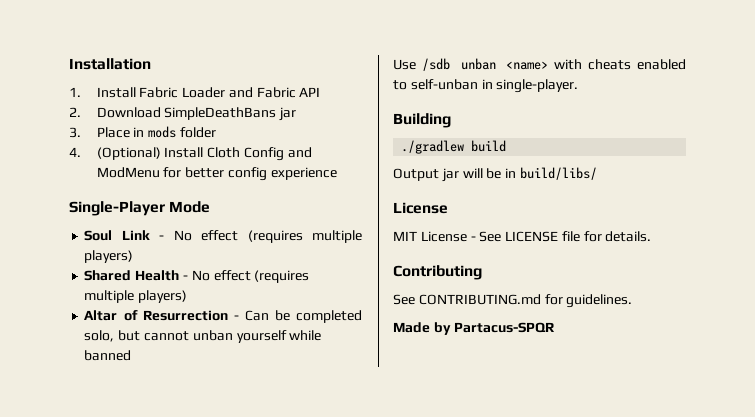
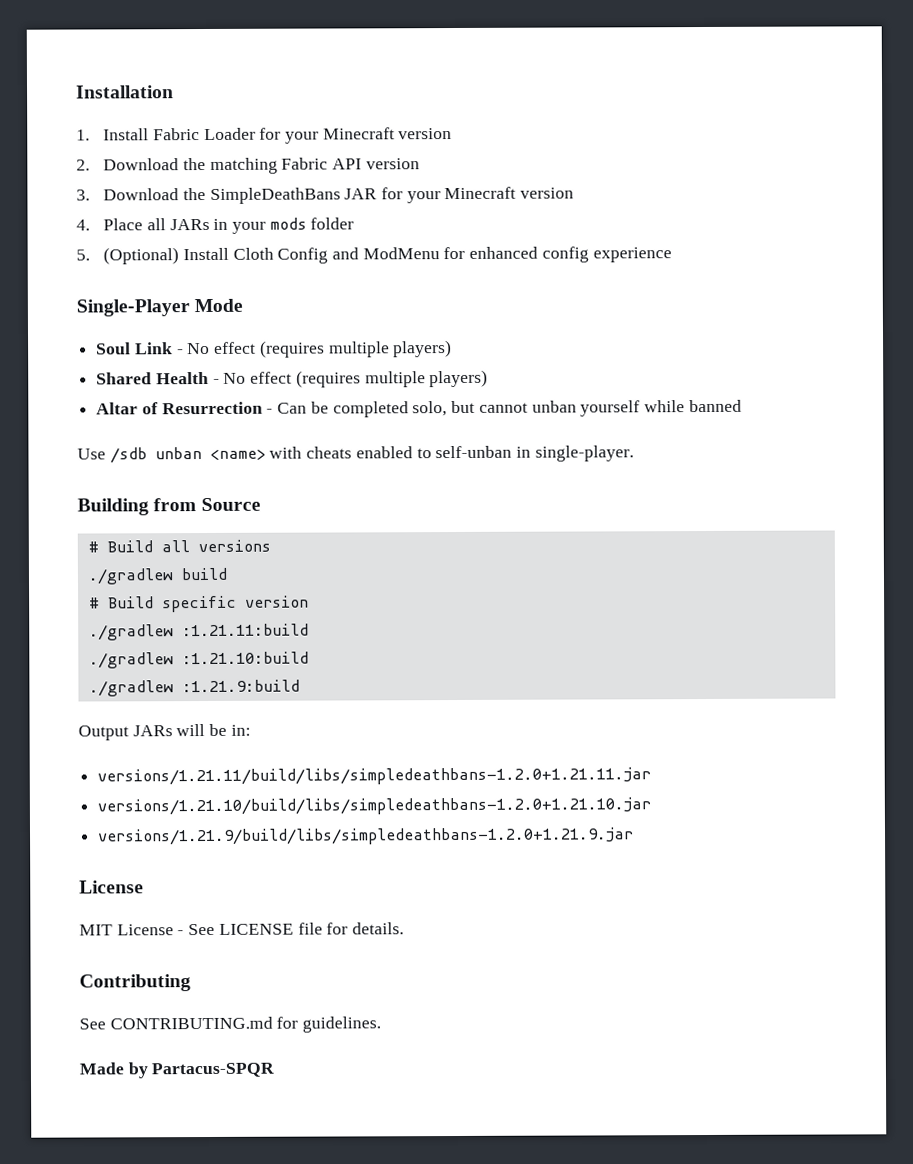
[228,87,321,98] [69,107,297,121] [69,127,145,138] and Fabric API // 2. Download SimpleDeathBans jar // 3. Place in -> [259,127,453,144] [76,157,420,174] [76,186,575,204] [76,218,267,234] for your Minecraft version // 2. Download the matching Fabric API version // 3. Download the SimpleDeathBans JAR for your Minecraft version // 4. Place all JARs in your
[69,147,81,157] 4. -> [76,249,90,261] 5.
[185,167,225,178] better -> [469,246,539,259] enhanced
[401,140,507,154] // ./gradlew build -> [153,497,261,512] [87,539,271,553] [87,567,227,585] [88,595,309,613] [88,623,309,641] [88,651,309,669] [88,679,300,697] from Source // # Build all versions // ./gradlew build // # Build specific version // ./gradlew :1.21.11:build // ./gradlew :1.21.10:build // ./gradlew :1.21.9:build
[441,168,459,182] jar -> [132,725,173,737] JARs
[505,167,597,180] in build/libs/ -> [230,724,251,736] [97,767,652,786] [97,797,652,816] [97,827,635,846] in: // versions/1.21.11/build/libs/simpledeathbans-1.2.0+1.21.11.jar // versions/1.21.10/build/libs/simpledeathbans-1.2.0+1.21.10.jar // versions/1.21.9/build/libs/simpledeathbans-1.2.0+1.21.9.jar

